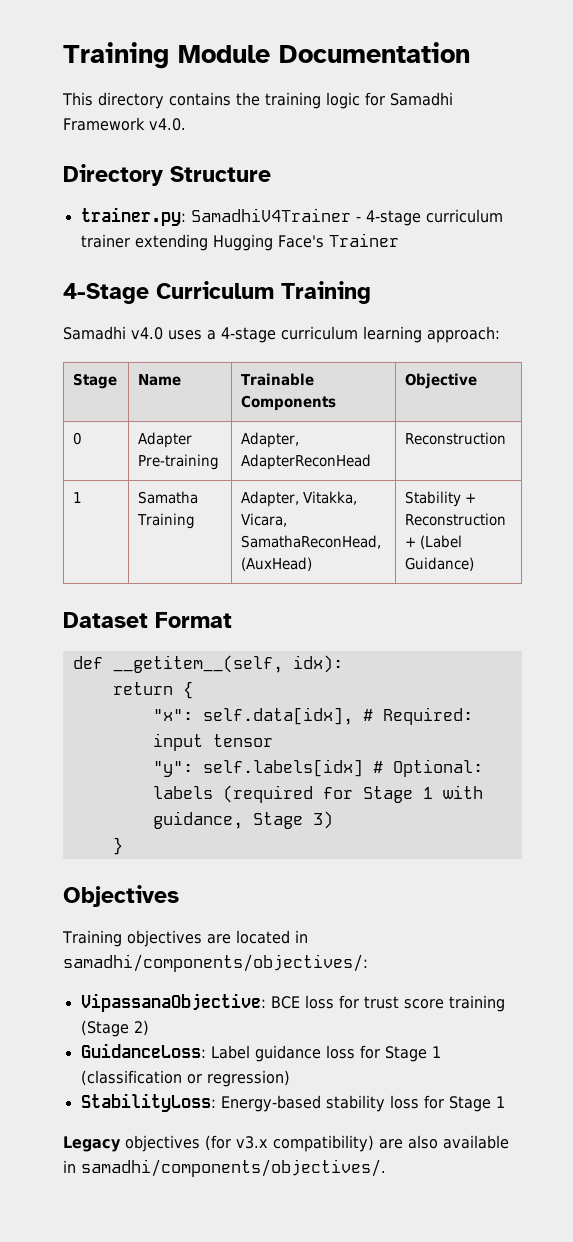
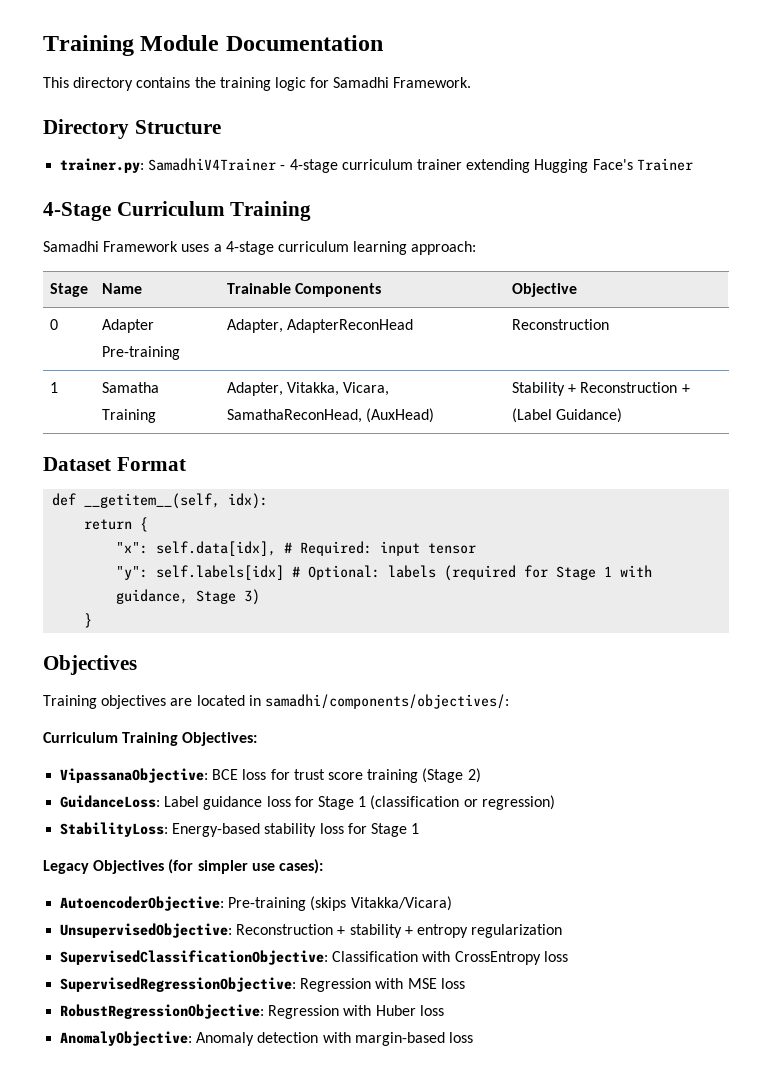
[63,117,186,131] Framework v4.0. -> [393,77,472,88] Framework.
[131,327,163,340] v4.0 -> [103,241,179,252] Framework
(368, 963) none -> [43,732,258,746] // Curriculum Training Objectives:
[125,1135,509,1152] [63,1159,386,1177] objectives (for v3.x compatibility) are also available in samadhi/components/objectives/. -> [93,859,323,874] [60,896,452,911] [60,923,563,938] [60,950,568,965] [60,977,465,992] [60,1004,444,1019] [60,1031,473,1046] Objectives (for simpler use cases): // AutoencoderObjective: Pre-training (skips Vitakka/Vicara) // UnsupervisedObjective: Reconstruction + stability + entropy regularization // SupervisedClassificationObjective: Classification with CrossEntropy loss // SupervisedRegressionObjective: Regression with MSE loss // RobustRegressionObjective: Regression with Huber loss // AnomalyObjective: Anomaly detection with margin-based loss

